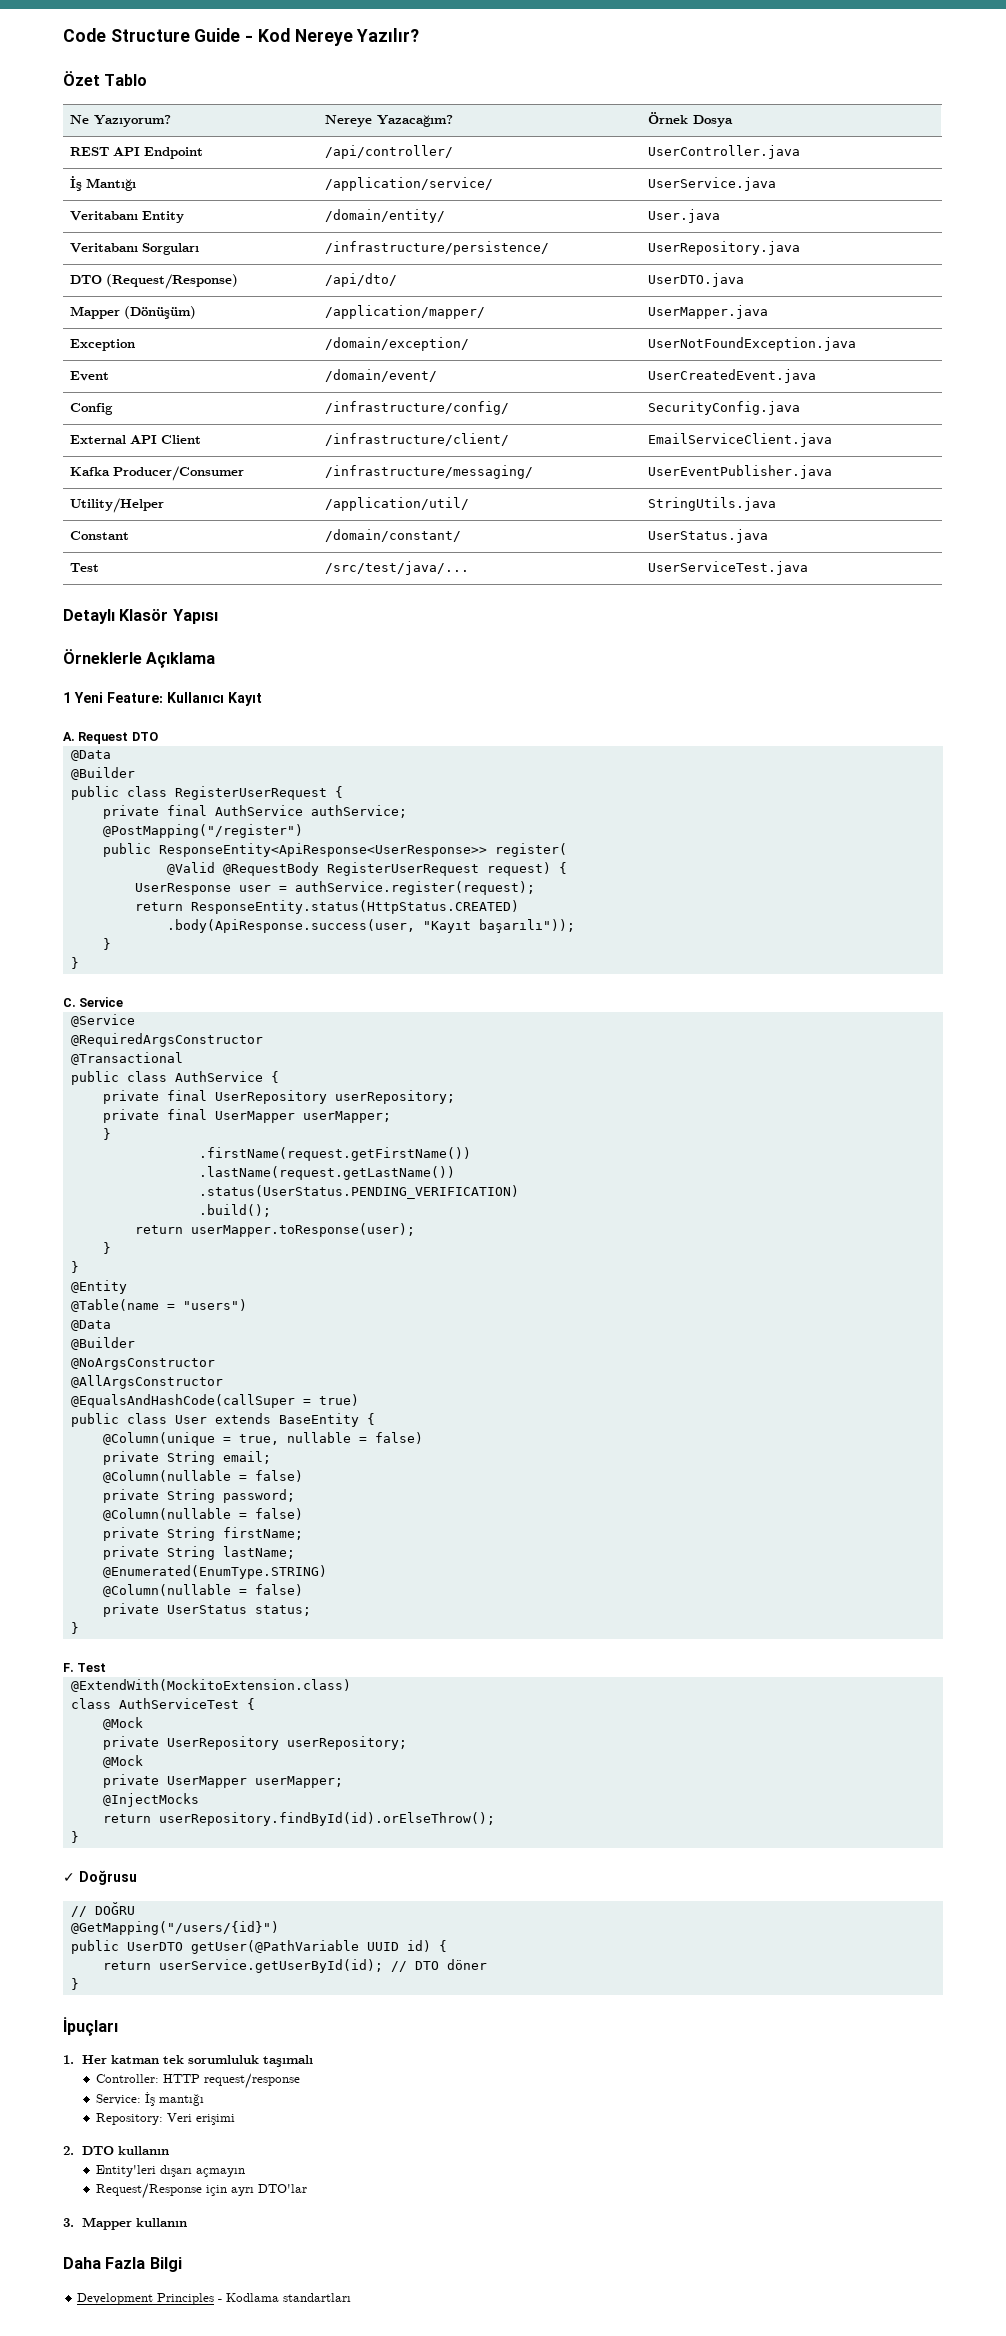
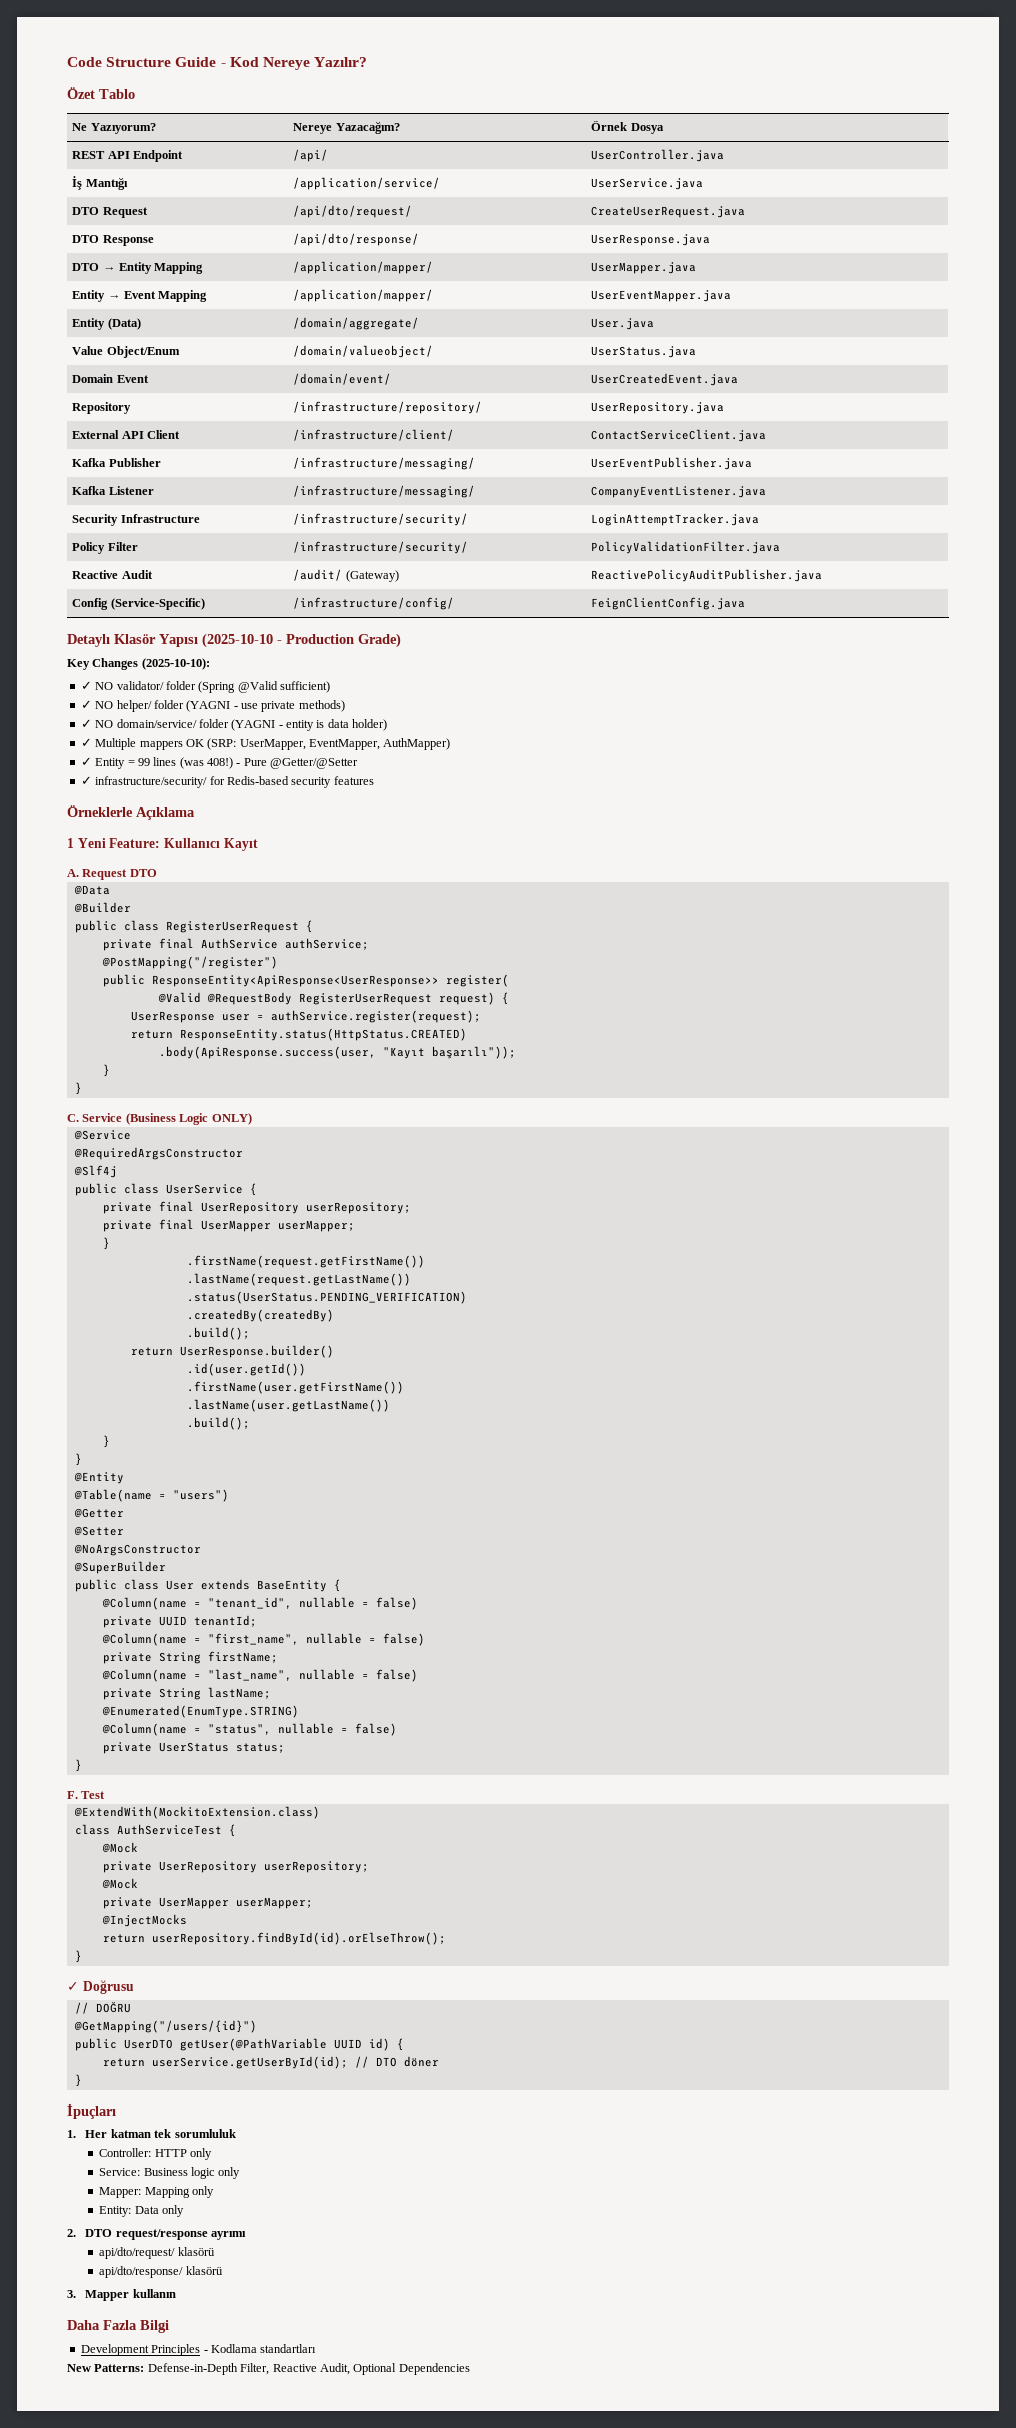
[325,145,454,159] /api/controller/ -> [293,149,329,162] /api/
[70,211,185,223] [325,209,446,223] [648,209,721,223] [70,243,200,255] [325,241,550,255] [648,241,801,255] [70,274,239,289] [325,273,398,287] [648,273,745,287] [70,306,197,319] [325,305,486,319] [648,305,769,319] [70,339,136,351] [325,337,470,351] [648,337,857,351] Veritabanı Entity | /domain/entity/ | User.java // Veritabanı Sorguları | /infrastructure/persistence/ | UserRepository.java // DTO (Request/Response) | /api/dto/ | UserDTO.java // Mapper (Dönüşüm) | /application/mapper/ | UserMapper.java // Exception | /domain/exception/ | UserNotFoundException.java // -> [72,207,148,218] [293,205,413,218] [591,206,746,218] [72,235,154,246] [293,233,420,246] [591,234,711,246] [72,262,204,274] [293,261,434,274] [591,262,697,274] [72,290,208,302] [293,289,434,302] [591,290,732,302] [72,318,141,330] [293,317,420,330] [591,318,655,330] [72,346,180,358] [293,345,434,358] [591,346,697,358] [72,374,114,383] DTO Request | /api/dto/request/ | CreateUserRequest.java // DTO Response | /api/dto/response/ | UserResponse.java // DTO → Entity Mapping | /application/mapper/ | UserMapper.java // Entity → Event Mapping | /application/mapper/ | UserEventMapper.java // Entity (Data) | /domain/aggregate/ | User.java // Value Object/Enum | /domain/valueobject/ | UserStatus.java // Domain
[70,403,114,415] [325,401,510,415] [648,401,801,415] Config | /infrastructure/config/ | SecurityConfig.java -> [72,402,132,414] [293,401,483,414] [591,402,725,414] Repository | /infrastructure/repository/ | UserRepository.java
[648,433,833,447] [70,466,245,481] EmailServiceClient.java // Kafka Producer/Consumer -> [591,429,767,442] [72,458,161,467] ContactServiceClient.java // Kafka Publisher
[70,498,165,513] [325,497,470,511] [648,497,777,511] [70,531,130,540] [325,529,462,542] [648,529,769,543] [70,563,100,572] [325,561,470,575] [648,561,809,575] [63,609,218,624] Utility/Helper | /application/util/ | StringUtils.java // Constant | /domain/constant/ | UserStatus.java // Test | /src/test/java/... | UserServiceTest.java // Detaylı Klasör Yapısı -> [72,486,154,495] [293,485,476,498] [591,486,767,498] [72,514,200,526] [293,513,469,526] [591,513,760,526] [72,542,138,554] [293,541,469,554] [591,541,781,554] [72,570,153,579] [293,569,399,582] [591,569,823,582] [72,598,205,610] [293,597,455,610] [591,597,746,610] [67,633,401,648] [67,658,210,670] [80,681,330,693] [80,700,345,712] [80,719,388,731] [80,738,451,750] [80,757,359,769] [80,776,374,788] Kafka Listener | /infrastructure/messaging/ | CompanyEventListener.java // Security Infrastructure | /infrastructure/security/ | LoginAttemptTracker.java // Policy Filter | /infrastructure/security/ | PolicyValidationFilter.java // Reactive Audit | /audit/ (Gateway) | ReactivePolicyAuditPublisher.java // Config (Service-Specific) | /infrastructure/config/ | FeignClientConfig.java // Detaylı Klasör Yapısı (2025-10-10 - Production Grade) // Key Changes (2025-10-10): // ✓ NO validator/ folder (Spring @Valid sufficient) // ✓ NO helper/ folder (YAGNI - use private methods) // ✓ NO domain/service/ folder (YAGNI - entity is data holder) // ✓ Multiple mappers OK (SRP: UserMapper, EventMapper, AuthMapper) // ✓ Entity = 99 lines (was 408!) - Pure @Getter/@Setter // ✓ infrastructure/security/ for Redis-based security features
(124, 1002) none -> [125,1113,252,1125] (Business Logic ONLY)
[70,1052,183,1065] [70,1071,263,1085] @Transactional // public class AuthService -> [73,1165,117,1178] [74,1183,243,1196] @Slf4j // public class UserService
(519, 1192) none -> [186,1309,334,1322] // .createdBy(createdBy)
[190,1223,415,1237] userMapper.toResponse(user); -> [179,1345,334,1358] [186,1363,306,1376] [186,1381,404,1394] [186,1399,390,1412] [186,1417,250,1430] UserResponse.builder() // .id(user.getId()) // .firstName(user.getFirstName()) // .lastName(user.getLastName()) // .build();
[70,1320,111,1331] [70,1337,135,1350] @Data // @Builder -> [73,1508,124,1518] [73,1526,124,1536] @Getter // @Setter
[70,1375,223,1389] [70,1394,359,1408] @AllArgsConstructor // @EqualsAndHashCode(callSuper = true) -> [73,1561,166,1574] @SuperBuilder
[102,1432,423,1446] [102,1451,271,1465] [102,1470,303,1483] [102,1489,295,1503] [102,1508,231,1521] @Column(unique = true, nullable = false) // private String email; // @Column(nullable = false) // private String password; // @Column(nullable -> [101,1597,418,1610] [102,1615,257,1628] [101,1633,362,1646] @Column(name = "tenant_id", nullable = false) // private UUID tenantId; // @Column(name = "first_name", nullable
(303, 1533) none -> [101,1669,418,1682] // @Column(name = "last_name", nullable = false)
[102,1584,231,1597] @Column(nullable -> [101,1723,334,1736] @Column(name = "status", nullable
[262,2055,313,2067] taşımalı -> (236, 2133) none
[203,2073,300,2089] request/response -> [189,2148,212,2160] only
[144,2092,204,2106] [95,2113,235,2125] [63,2146,169,2155] [95,2165,245,2177] [95,2183,307,2199] İş mantığı // Repository: Veri erişimi // 2. DTO kullanın // Entity'leri dışarı açmayın // Request/Response için ayrı DTO'lar -> [143,2167,241,2179] [99,2186,214,2198] [99,2205,184,2217] [67,2229,247,2240] [99,2247,215,2259] [99,2266,223,2278] Business logic only // Mapper: Mapping only // Entity: Data only // 2. DTO request/response ayrımı // api/dto/request/ klasörü // api/dto/response/ klasörü
(352, 2297) none -> [67,2363,470,2375] // New Patterns: Defense-in-Depth Filter, Reactive Audit, Optional Dependencies

